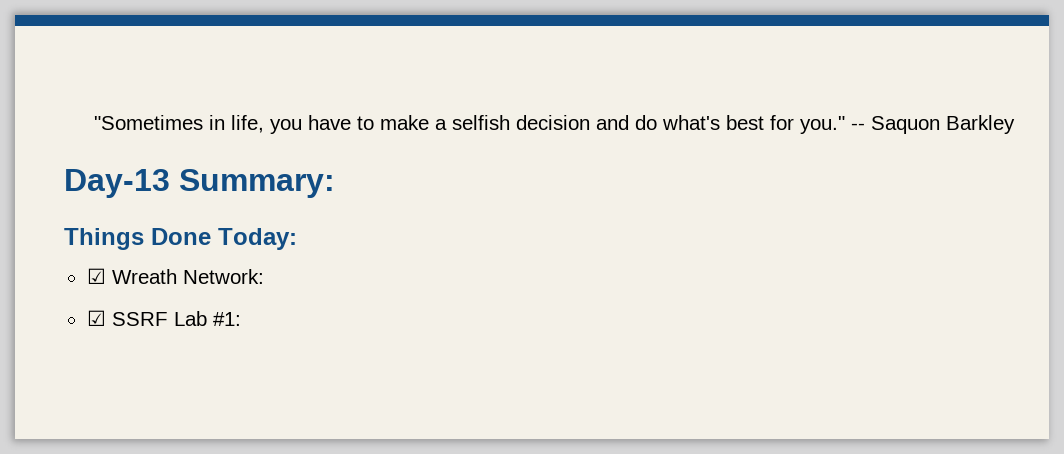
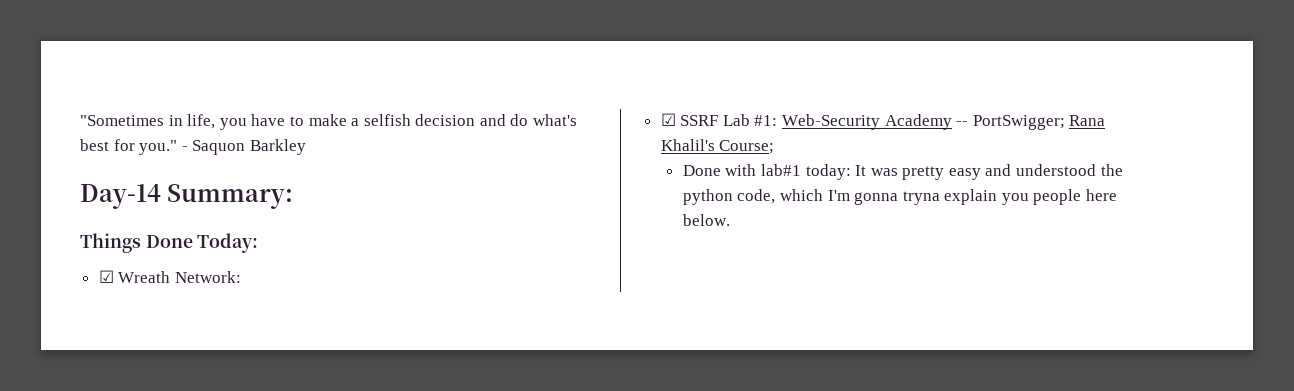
[851,123,866,130] -- -> [181,146,188,151] -
[64,169,170,198] Day-13 -> [80,184,161,209] Day-14
(241, 319) none -> [782,114,1106,130] [660,139,775,154] [682,164,1123,180] [682,189,1118,205] [682,214,730,226] Web-Security Academy -- PortSwigger; Rana Khalil's Course; // Done with lab#1 today: It was pretty easy and understood the python code, which I'm gonna tryna explain you people here below.

